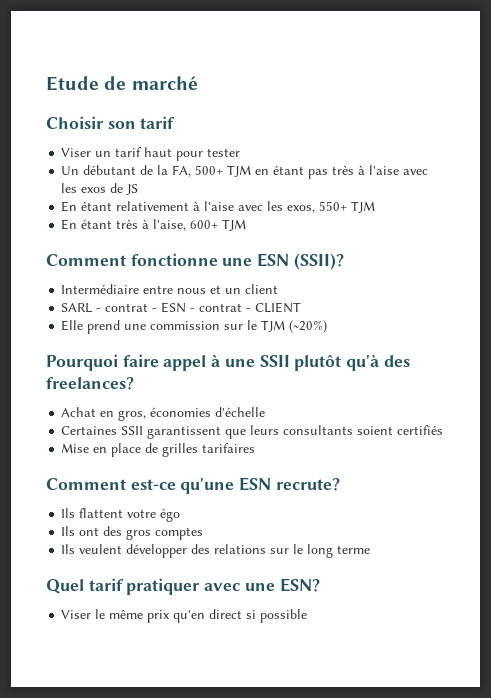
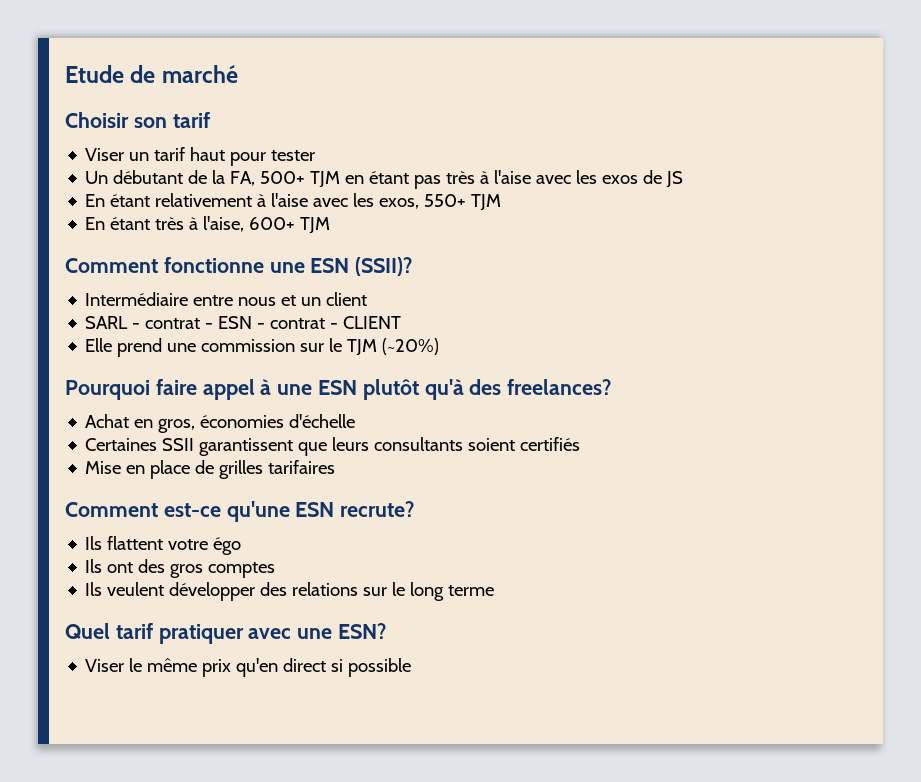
[259,355,290,367] SSII -> [318,380,358,395] ESN

